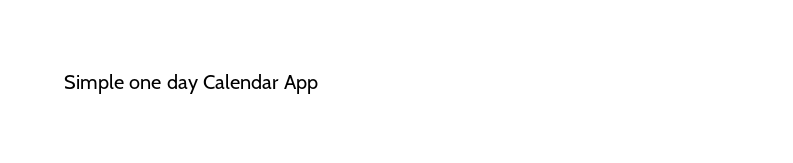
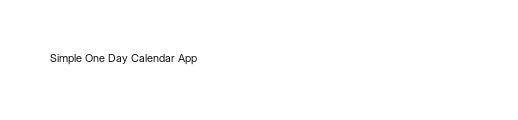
[129,74,198,94] one day -> [85,54,128,64] One Day

